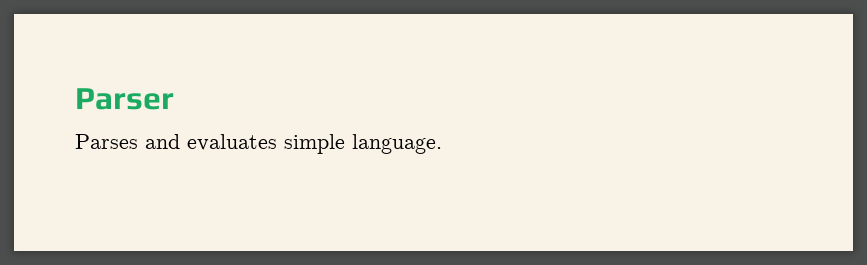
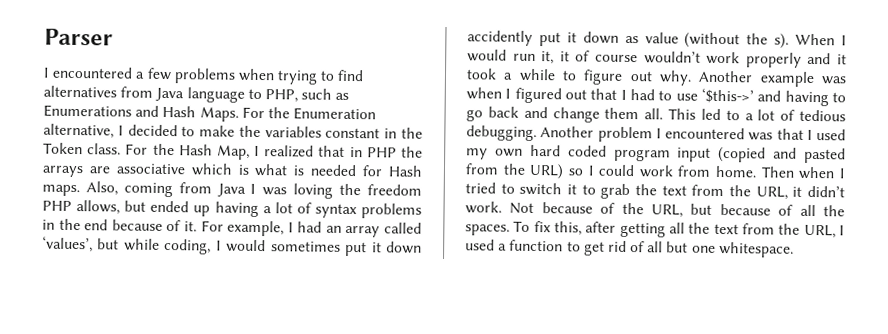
[75,134,442,154] Parses and evaluates simple language. -> [43,66,365,85] [43,85,350,103] [43,104,377,122] [43,123,423,139] [43,142,424,160] [42,163,424,178] [42,181,422,199] [42,200,422,219] [42,218,422,238] [42,235,423,257] [467,30,847,49] [467,49,847,68] [466,68,847,87] [466,87,846,107] [466,106,846,123] [466,125,846,143] [466,144,846,164] [465,163,846,180] [465,182,845,200] [465,201,845,218] [465,220,845,239] [465,239,794,258] I encountered a few problems when trying to find alternatives from Java language to PHP, such as Enumerations and Hash Maps. For the Enumeration alternative, I decided to make the variables constant in the Token class. For the Hash Map, I realized that in PHP the arrays are associative which is what is needed for Hash maps. Also, coming from Java I was loving the freedom PHP allows, but ended up having a lot of syntax problems in the end because of it. For example, I had an array called ‘values’, but while coding, I would sometimes put it down accidently put it down as value (without the s). When I would run it, it of course wouldn’t work properly and it took a while to figure out why. Another example was when I figured out that I had to use ‘$this->’ and having to go back and change them all. This led to a lot of tedious debugging. Another problem I encountered was that I used my own hard coded program input (copied and pasted from the URL) so I could work from home. Then when I tried to switch it to grab the text from the URL, it didn’t work. Not because of the URL, but because of all the spaces. To fix this, after getting all the text from the URL, I used a function to get rid of all but one whitespace.

